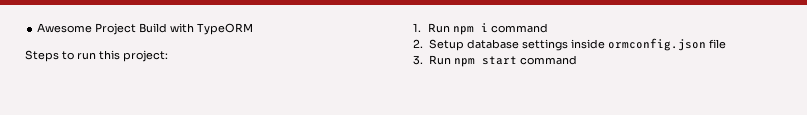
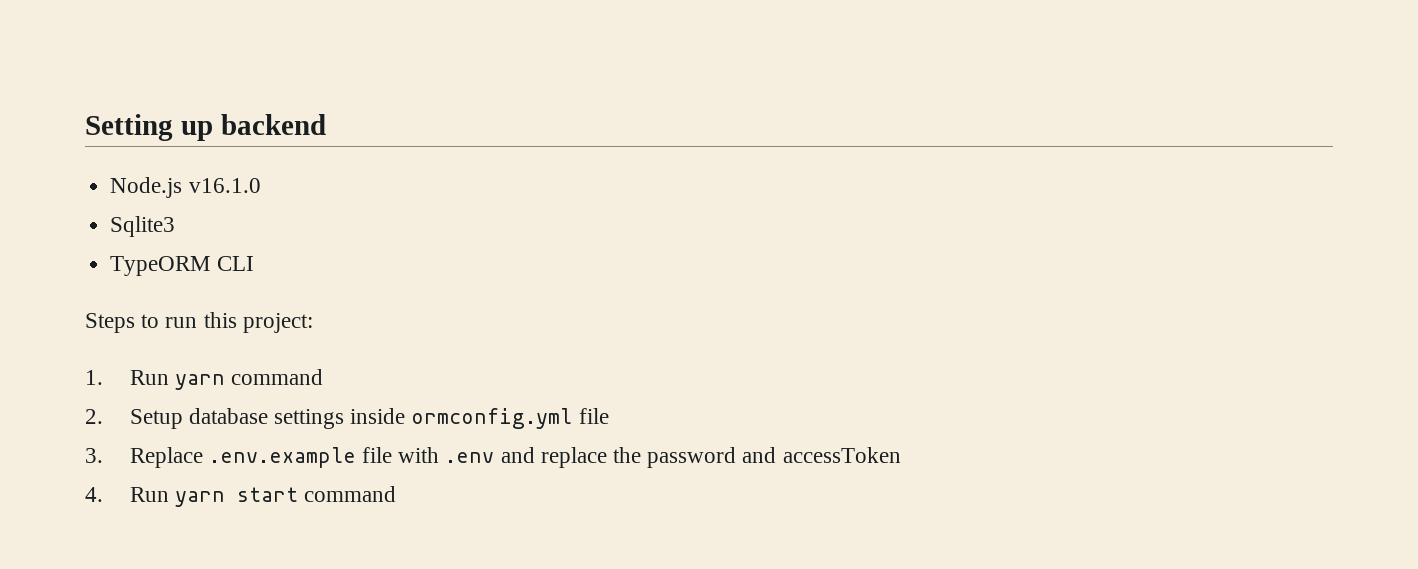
[37,23,195,35] Awesome Project Build with -> [85,114,326,141] [110,177,261,198] [110,216,176,237] Setting up backend // Node.js v16.1.0 // Sqlite3 //
(254, 29) none -> [216,256,254,271] CLI
[452,23,488,35] npm i -> [174,374,225,390] yarn
[607,38,706,51] ormconfig.json -> [411,408,573,429] ormconfig.yml
[428,55,475,67] Run npm -> [129,447,901,468] [85,487,225,507] Replace .env.example file with .env and replace the password and accessToken // 4. Run yarn

